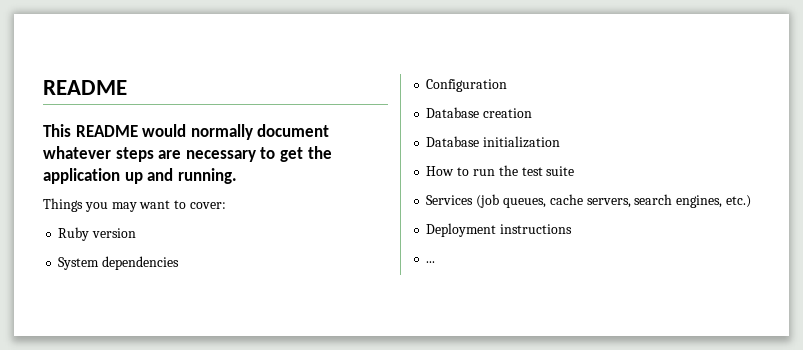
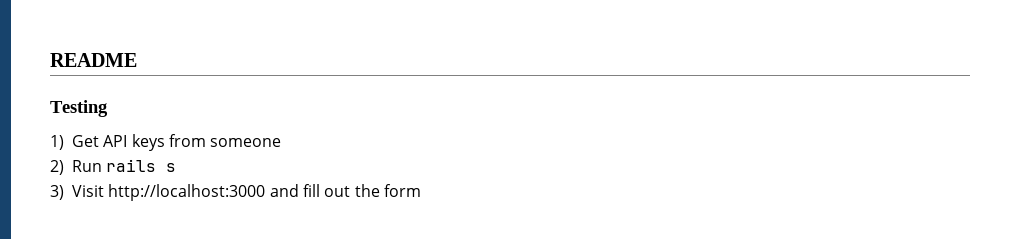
[43,124,330,140] [43,146,332,162] [43,168,237,184] [43,198,226,212] [58,227,137,241] [58,256,180,270] [426,79,508,92] [426,107,533,118] [426,136,561,148] [426,165,575,176] [426,194,751,208] [426,223,573,237] [426,261,436,263] This README would normally document whatever steps are necessary to get the application up and running. // Things you may want to cover: // Ruby version // System dependencies // Configuration // Database creation // Database initialization // How to run the test suite // Services (job queues, cache servers, search engines, etc.) // Deployment instructions // ... -> [50,100,108,117] [50,134,282,151] [50,159,177,175] [50,184,421,201] Testing // 1) Get API keys from someone // 2) Run rails s // 3) Visit http://localhost:3000 and fill out the form

